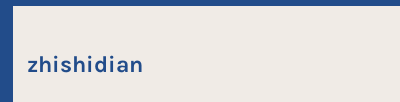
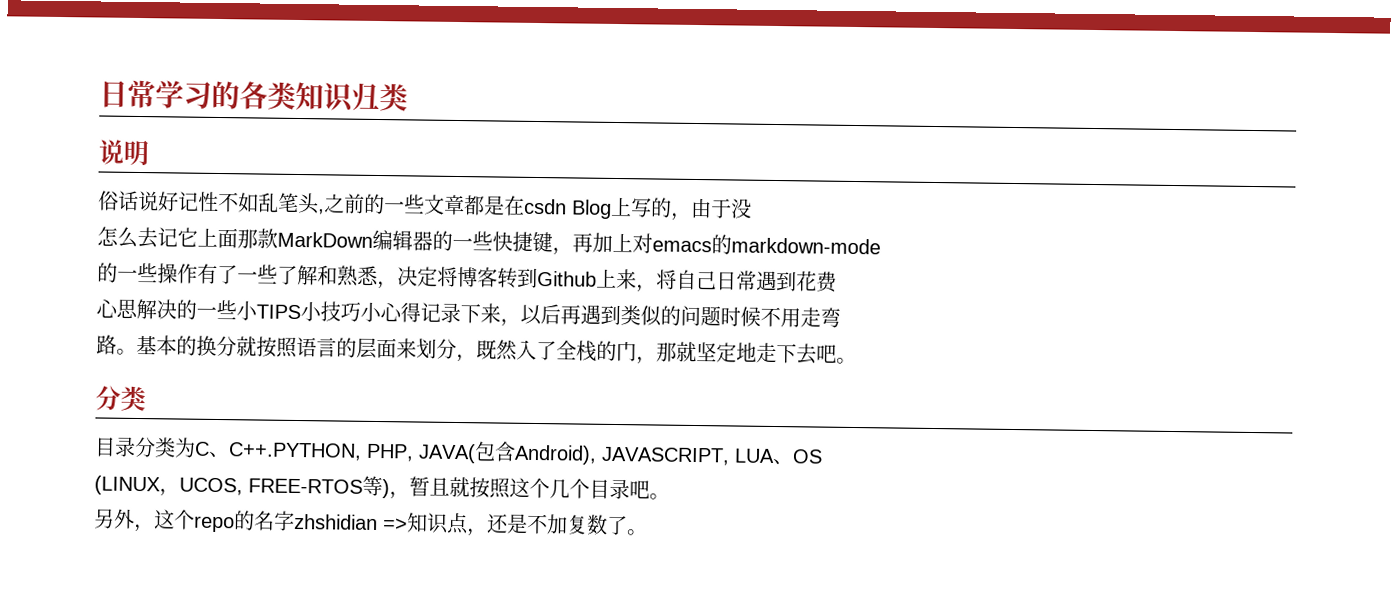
[27,55,143,73] zhishidian -> [99,79,408,113] [98,139,149,166] [98,190,752,221] [97,226,881,256] [97,262,838,293] [96,298,841,328] [96,334,857,365] [95,385,146,412] [94,436,823,466] [94,475,670,500] [94,508,648,537] 日常学习的各类知识归类 // 说明 // 俗话说好记性不如乱笔头,之前的一些文章都是在csdn Blog上写的，由于没 // 怎么去记它上面那款MarkDown编辑器的一些快捷键，再加上对emacs的markdown-mode // 的一些操作有了一些了解和熟悉，决定将博客转到Github上来，将自己日常遇到花费 // 心思解决的一些小TIPS小技巧小心得记录下来，以后再遇到类似的问题时候不用走弯 // 路。基本的换分就按照语言的层面来划分，既然入了全栈的门，那就坚定地走下去吧。 // 分类 // 目录分类为C、C++.PYTHON, PHP, JAVA(包含Android), JAVASCRIPT, LUA、OS // (LINUX，UCOS, FREE-RTOS等)，暂且就按照这个几个目录吧。 // 另外，这个repo的名字zhshidian =>知识点，还是不加复数了。

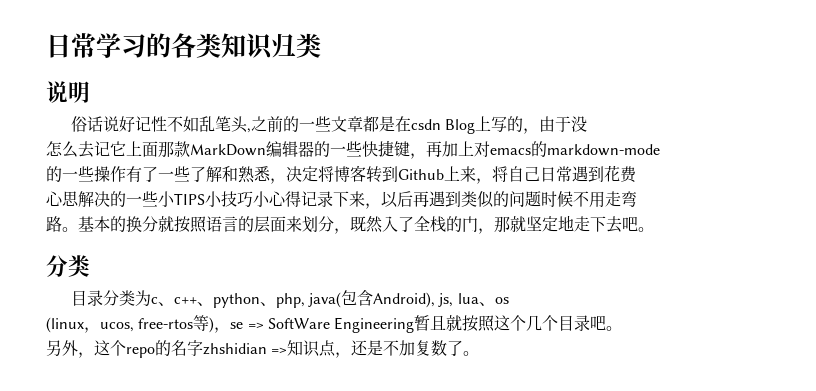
[194,441,823,466] [94,475,410,500] C、C++.PYTHON, PHP, JAVA(包含Android), JAVASCRIPT, LUA、OS // (LINUX，UCOS, FREE-RTOS等)， -> [150,290,509,308] [46,315,415,333] c、c++、python、php, java(包含Android), js, lua、os // (linux，ucos, free-rtos等)，se => SoftWare Engineering

